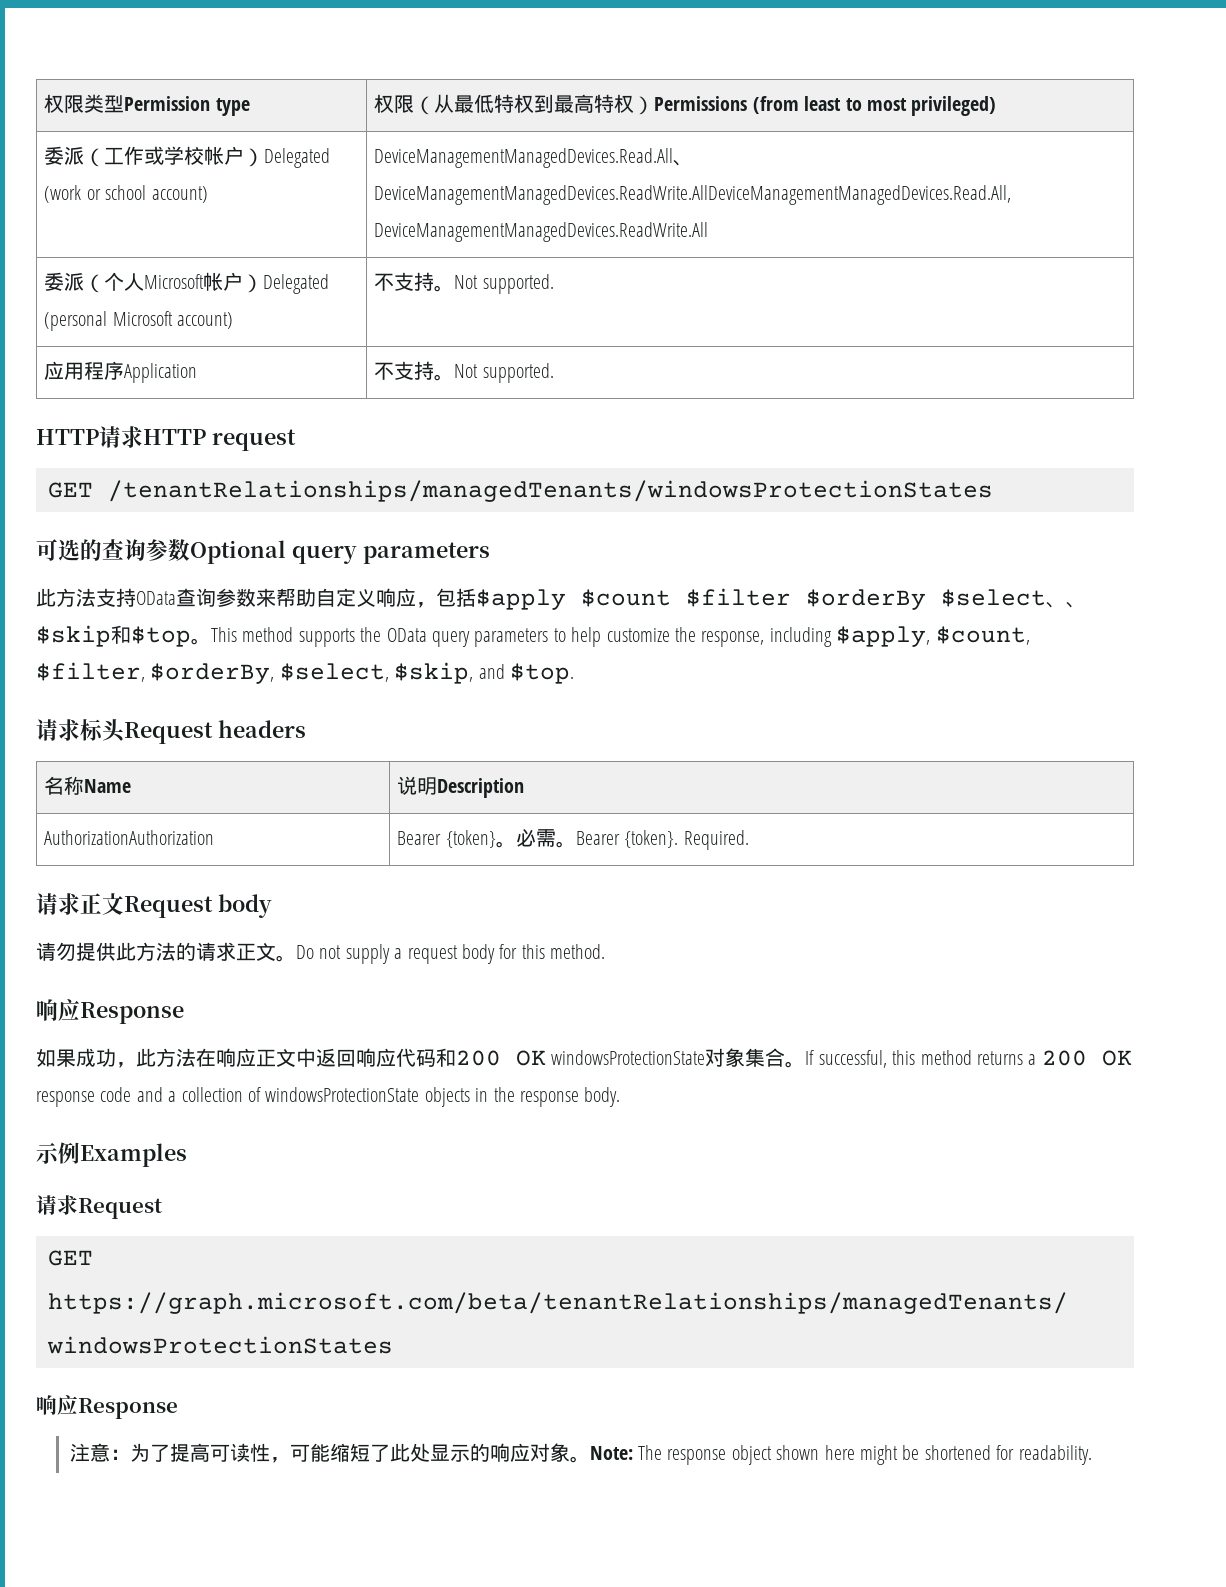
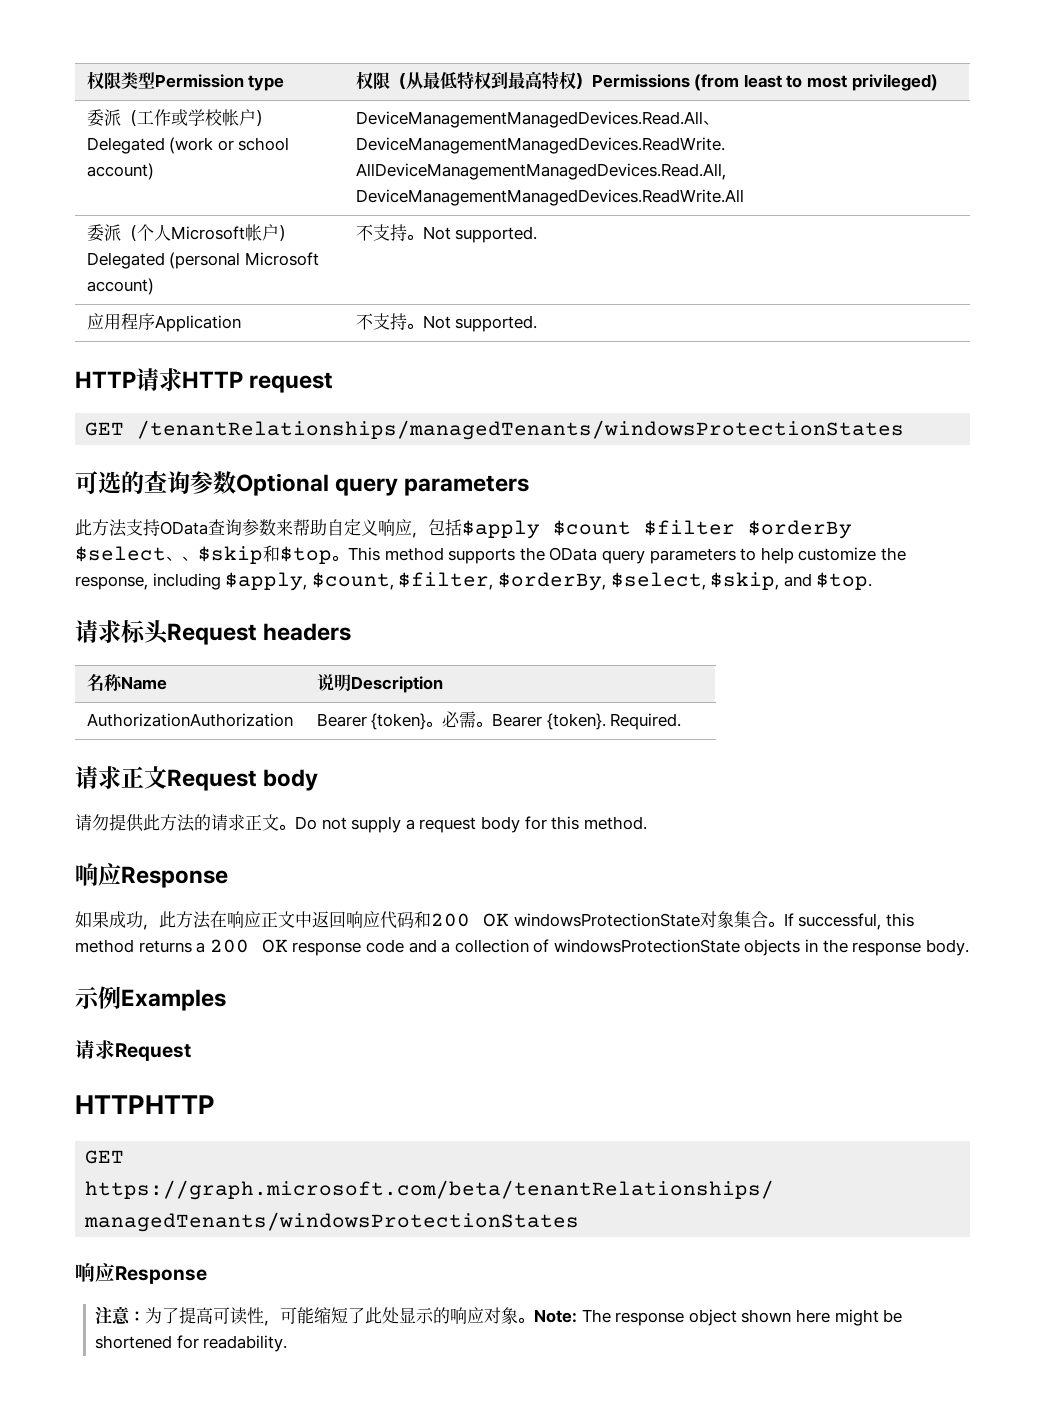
(162, 1208) none -> [75,1095,215,1114] // HTTPHTTP

